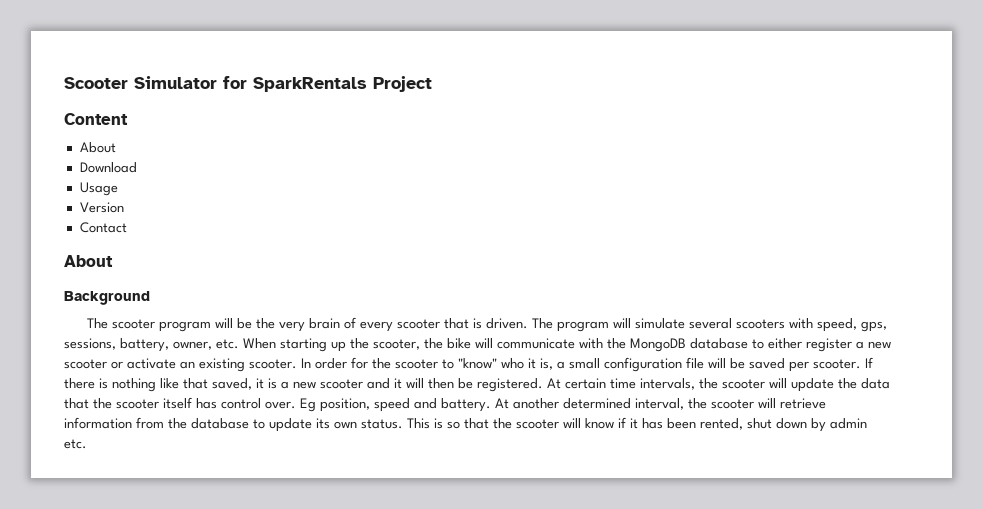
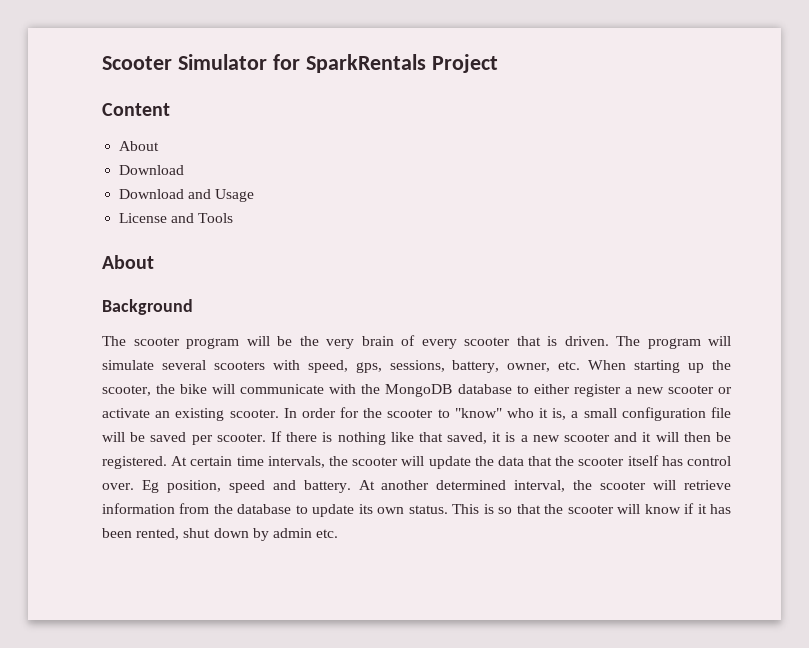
(137, 167) none -> [119,189,212,199] Download and
[79,202,124,213] [79,222,127,233] Version // Contact -> [119,213,234,223] License and Tools

